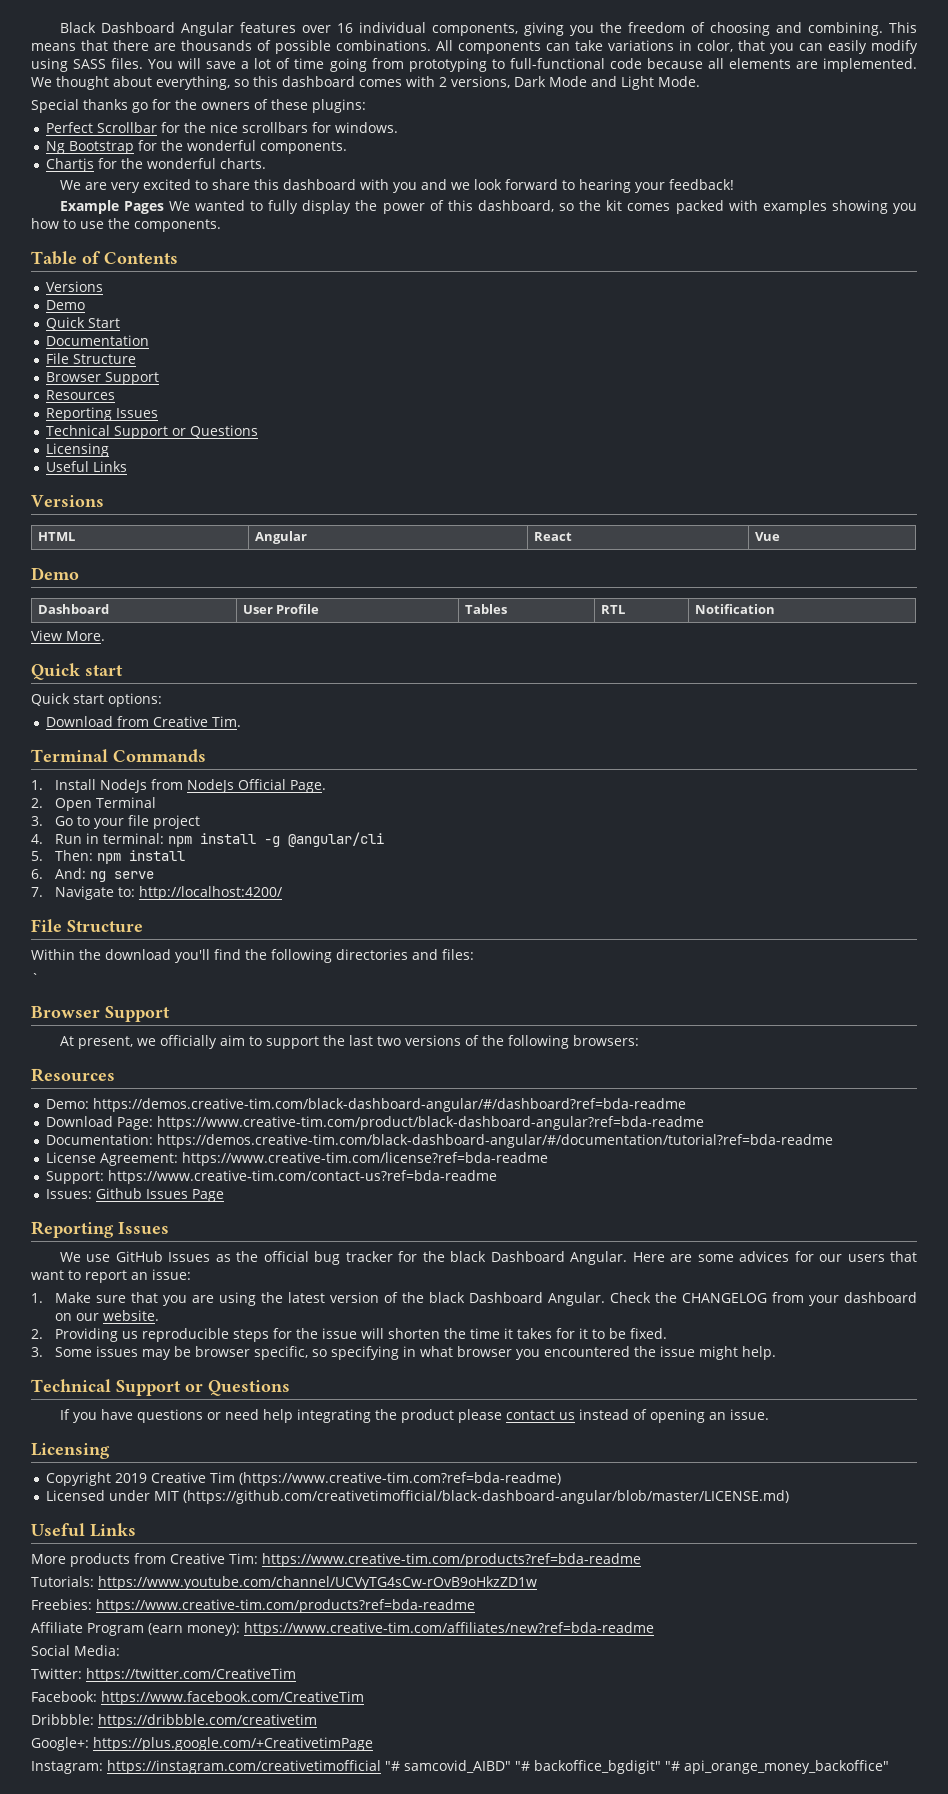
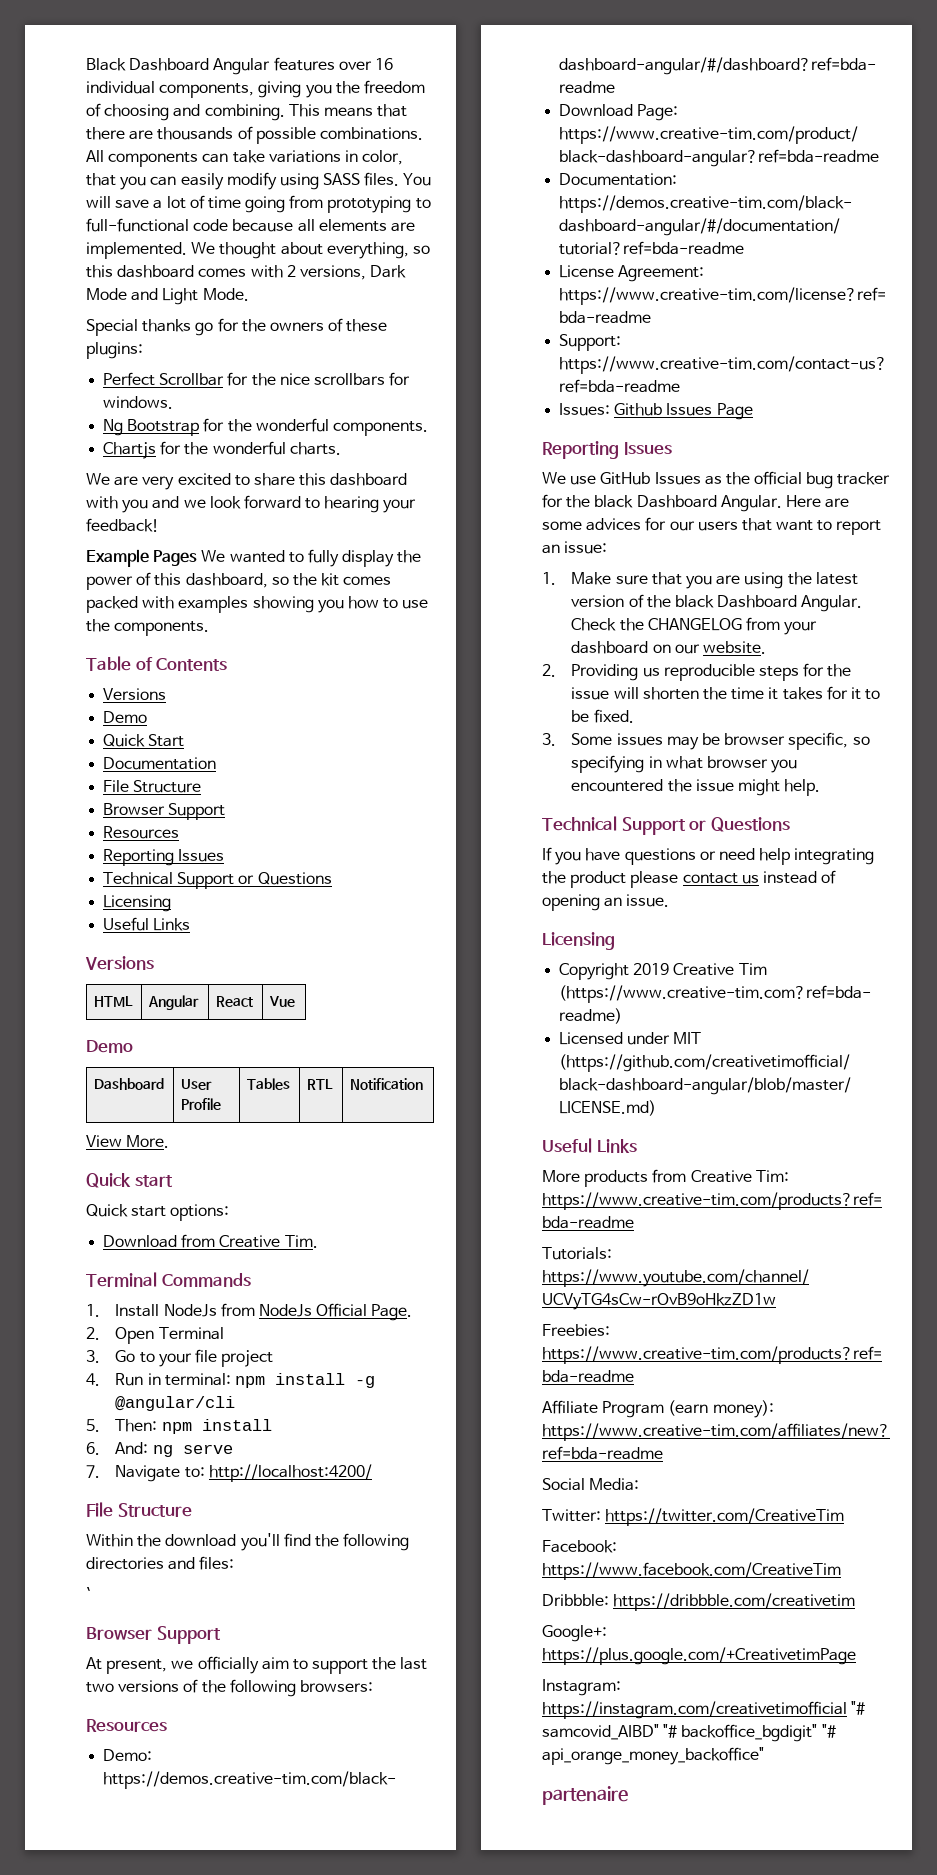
(889, 1767) none -> [542,1786,628,1805] // partenaire

